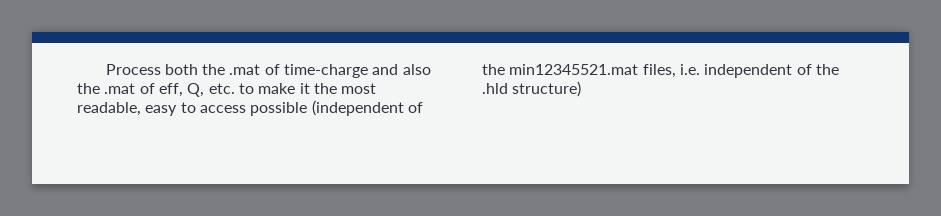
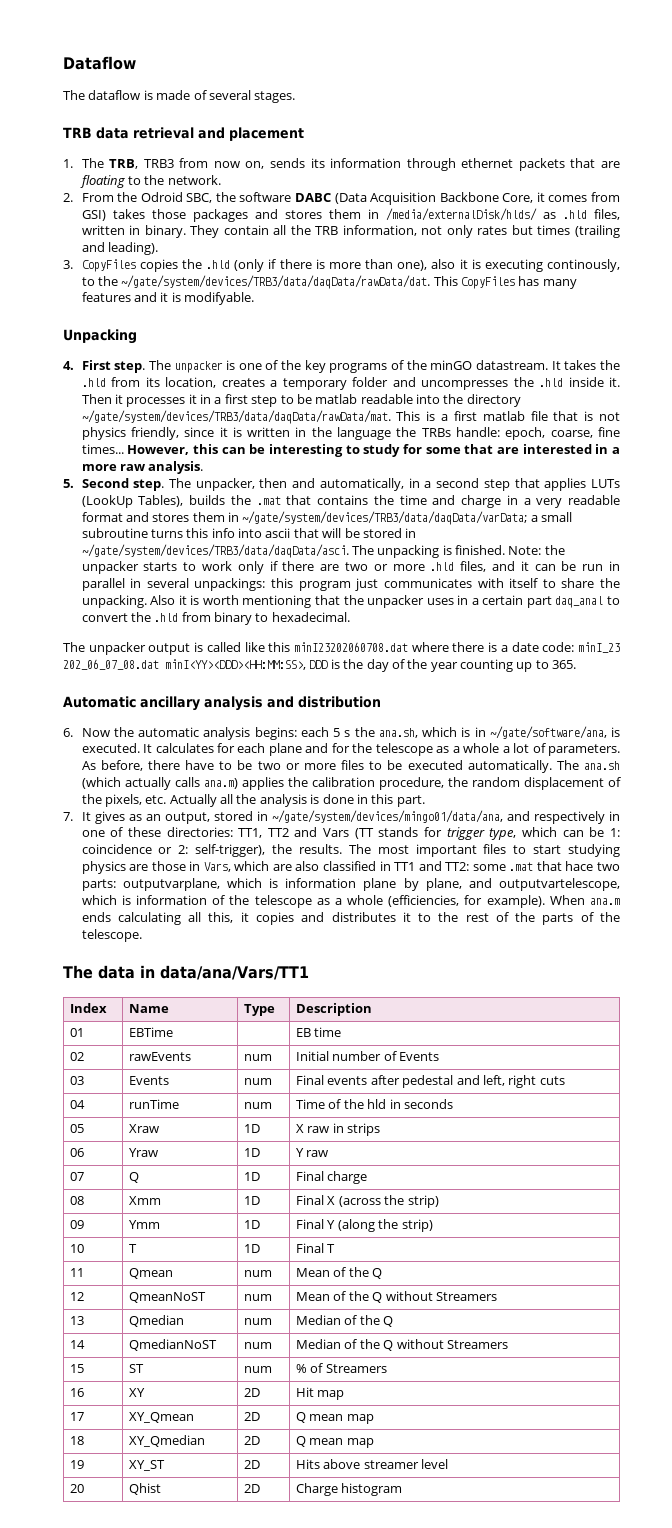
[105,64,431,78] [77,83,377,97] [77,100,423,116] [482,64,839,78] [482,81,582,97] Process both the .mat of time-charge and also the .mat of eff, Q, etc. to make it the most readable, easy to access possible (independent of the min12345521.mat files, i.e. independent of the .hld structure) -> [63,56,136,70] [63,90,296,103] [63,127,304,141] [63,158,620,171] [79,175,221,188] [63,192,620,205] [81,208,621,222] [81,225,621,238] [81,242,158,255] [63,259,620,272] [81,275,577,289] [81,292,255,305] [63,329,137,344] [63,360,620,373] [81,377,620,390] [81,394,521,407] [81,410,620,424] [81,427,620,440] [81,444,620,457] [81,461,204,474] [63,478,620,491] [81,495,620,508] [81,511,573,525] [81,528,417,538] [81,544,565,558] [81,561,620,574] [81,578,620,591] [81,595,621,608] [81,612,350,625] [63,642,620,655] [63,659,577,672] [63,696,381,711] [63,726,621,740] [81,743,621,756] [81,760,620,773] [81,777,622,790] [81,794,425,807] [63,810,620,824] [81,827,620,840] [81,844,620,857] [81,861,620,874] [81,878,620,891] [81,895,620,908] [81,912,621,925] [81,929,142,942] [63,965,309,980] [70,1003,108,1013] [129,1004,170,1013] [244,1004,276,1016] [296,1003,373,1016] [70,1028,85,1037] [129,1027,174,1037] [296,1027,342,1037] [70,1052,85,1061] [129,1052,192,1061] [244,1054,273,1061] [296,1051,440,1061] [70,1076,85,1085] [129,1076,170,1085] [244,1078,273,1085] [296,1075,565,1088] [70,1100,86,1109] [129,1099,180,1109] [244,1102,273,1109] [296,1099,453,1109] [70,1124,85,1133] [129,1124,160,1133] [244,1124,261,1133] [296,1123,381,1136] [70,1148,85,1157] [129,1148,159,1157] [244,1148,261,1157] [296,1148,329,1157] [70,1172,85,1181] [129,1172,140,1183] [244,1172,261,1181] [296,1171,368,1184] [70,1196,85,1205] [129,1196,162,1205] [244,1196,261,1205] [296,1195,439,1208] [70,1220,85,1229] [129,1220,161,1229] [244,1220,261,1229] [296,1219,433,1232] [70,1244,85,1253] [129,1244,138,1253] [244,1244,261,1253] [296,1243,336,1253] [70,1268,85,1277] [129,1268,174,1279] [244,1270,273,1277] [296,1267,383,1279] [70,1292,85,1301] [129,1292,207,1303] [244,1294,273,1301] [296,1291,497,1303] [70,1316,85,1325] [129,1315,185,1327] [244,1318,273,1325] [296,1315,394,1327] [70,1340,86,1349] [129,1339,218,1351] [244,1342,273,1349] [296,1339,508,1351] [70,1364,85,1373] [129,1364,145,1373] [244,1366,273,1373] [296,1363,387,1373] [70,1388,85,1397] [129,1388,146,1397] [244,1388,261,1397] [296,1387,345,1400] [70,1412,85,1421] [129,1412,195,1423] [244,1412,261,1421] [296,1412,374,1424] [70,1436,85,1445] [129,1435,206,1447] [244,1436,261,1445] [296,1436,374,1448] [70,1460,85,1469] [129,1460,166,1471] [244,1460,261,1469] [296,1459,449,1469] [70,1484,85,1493] [129,1483,162,1495] [244,1484,261,1493] [296,1483,403,1496] Dataflow // The dataflow is made of several stages. // TRB data retrieval and placement // 1. The TRB, TRB3 from now on, sends its information through ethernet packets that are floating to the network. // 2. From the Odroid SBC, the software DABC (Data Acquisition Backbone Core, it comes from GSI) takes those packages and stores them in /media/externalDisk/hlds/ as .hld files, written in binary. They contain all the TRB information, not only rates but times (trailing and leading). // 3. CopyFiles copies the .hld (only if there is more than one), also it is executing continously, to the ~/gate/system/devices/TRB3/data/daqData/rawData/dat. This CopyFiles has many features and it is modifyable. // Unpacking // 4. First step. The unpacker is one of the key programs of the minGO datastream. It takes the .hld from its location, creates a temporary folder and uncompresses the .hld inside it. Then it processes it in a first step to be matlab readable into the directory ~/gate/system/devices/TRB3/data/daqData/rawData/mat. This is a first matlab file that is not physics friendly, since it is written in the language the TRBs handle: epoch, coarse, fine times... However, this can be interesting to study for some that are interested in a more raw analysis. // 5. Second step. The unpacker, then and automatically, in a second step that applies LUTs (LookUp Tables), builds the .mat that contains the time and charge in a very readable format and stores them in ~/gate/system/devices/TRB3/data/daqData/varData; a small subroutine turns this info into ascii that will be stored in ~/gate/system/devices/TRB3/data/daqData/asci. The unpacking is finished. Note: the unpacker starts to work only if there are two or more .hld files, and it can be run in parallel in several unpackings: this program just communicates with itself to share the unpacking. Also it is worth mentioning that the unpacker uses in a certain part daq_anal to convert the .hld from binary to hexadecimal. // The unpacker output is called like this minI23202060708.dat where there is a date code: minI_23 202_06_07_08.dat minI<YY><DDD><HH:MM:SS>, DDD is the day of the year counting up to 365. // Automatic ancillary analysis and distribution // 6. Now the automatic analysis begins: each 5 s the ana.sh, which is in ~/gate/software/ana, is executed. It calculates for each plane and for the telescope as a whole a lot of parameters. As before, there have to be two or more files to be executed automatically. The ana.sh (which actually calls ana.m) applies the calibration procedure, the random displacement of the pixels, etc. Actually all the analysis is done in this part. // 7. It gives as an output, stored in ~/gate/system/devices/mingo01/data/ana, and respectively in one of these directories: TT1, TT2 and Vars (TT stands for trigger type, which can be 1: coincidence or 2: self-trigger), the results. The most important files to start studying physics are those in Vars, which are also classified in TT1 and TT2: some .mat that hace two parts: outputvarplane, which is information plane by plane, and outputvartelescope, which is information of the telescope as a whole (efficiencies, for example). When ana.m ends calculating all this, it copies and distributes it to the rest of the parts of the telescope. // The data in data/ana/Vars/TT1 // Index | Name | Type | Description // 01 | EBTime | | EB time // 02 | rawEvents | num | Initial number of Events // 03 | Events | num | Final events after pedestal and left, right cuts // 04 | runTime | num | Time of the hld in seconds // 05 | Xraw | 1D | X raw in strips // 06 | Yraw | 1D | Y raw // 07 | Q | 1D | Final charge // 08 | Xmm | 1D | Final X (across the strip) // 09 | Ymm | 1D | Final Y (along the strip) // 10 | T | 1D | Final T // 11 | Qmean | num | Mean of the Q // 12 | QmeanNoST | num | Mean of the Q without Streamers // 13 | Qmedian | num | Median of the Q // 14 | QmedianNoST | num | Median of the Q without Streamers // 15 | ST | num | % of Streamers // 16 | XY | 2D | Hit map // 17 | XY_Qmean | 2D | Q mean map // 18 | XY_Qmedian | 2D | Q mean map // 19 | XY_ST | 2D | Hits above streamer level // 20 | Qhist | 2D | Charge histogram

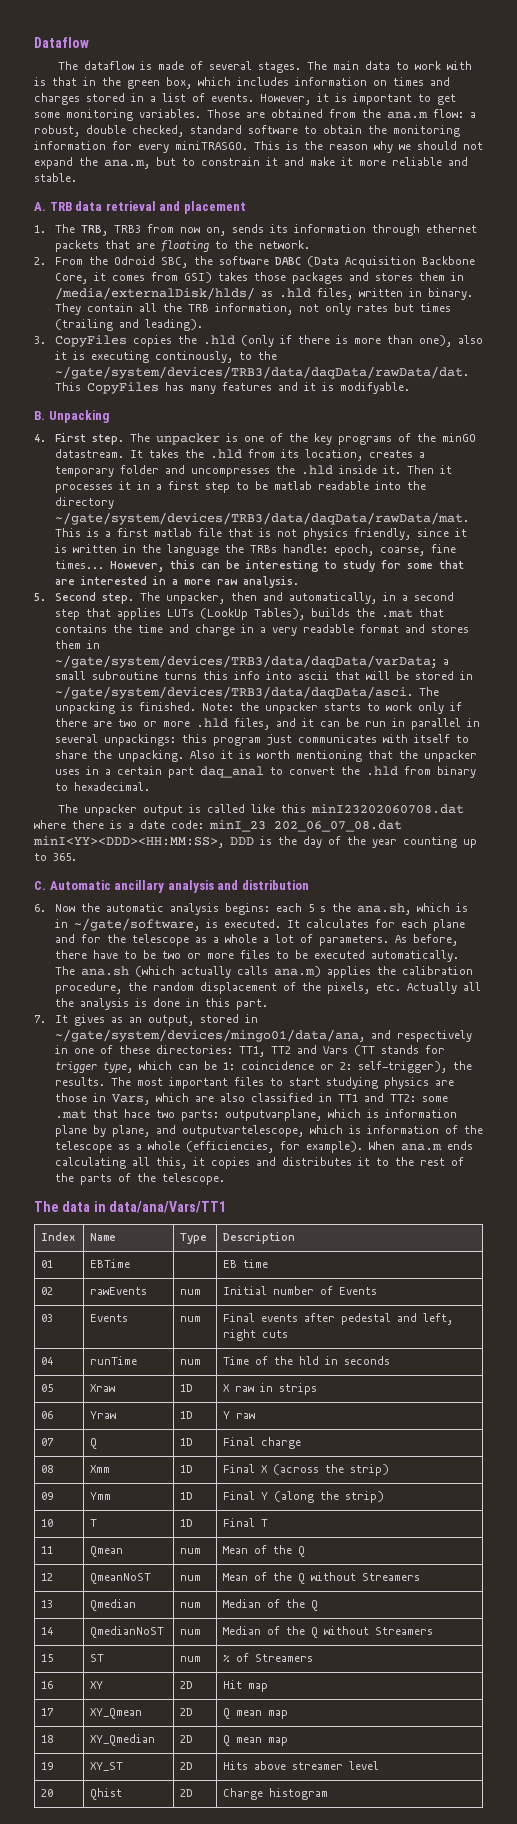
(296, 97) // -> [307,61,473,70] [34,77,450,89] [34,93,456,105] [34,109,476,121] [34,125,460,137] [34,141,483,153] [34,157,468,169] [34,173,77,182] [34,202,46,211] The main data to work with is that in the green box, which includes information on times and charges stored in a list of events. However, it is important to get some monitoring variables. Those are obtained from the ana.m flow: a robust, double checked, standard software to obtain the monitoring information for every miniTRASGO. This is the reason why we should not expand the ana.m, but to constrain it and make it more reliable and stable. // A.
(255, 298) none -> [34,411,45,420] B.
(577, 664) none -> [34,881,46,890] C.
[489,726,607,739] ~/gate/software/ana, -> [73,918,200,931] ~/gate/software,

